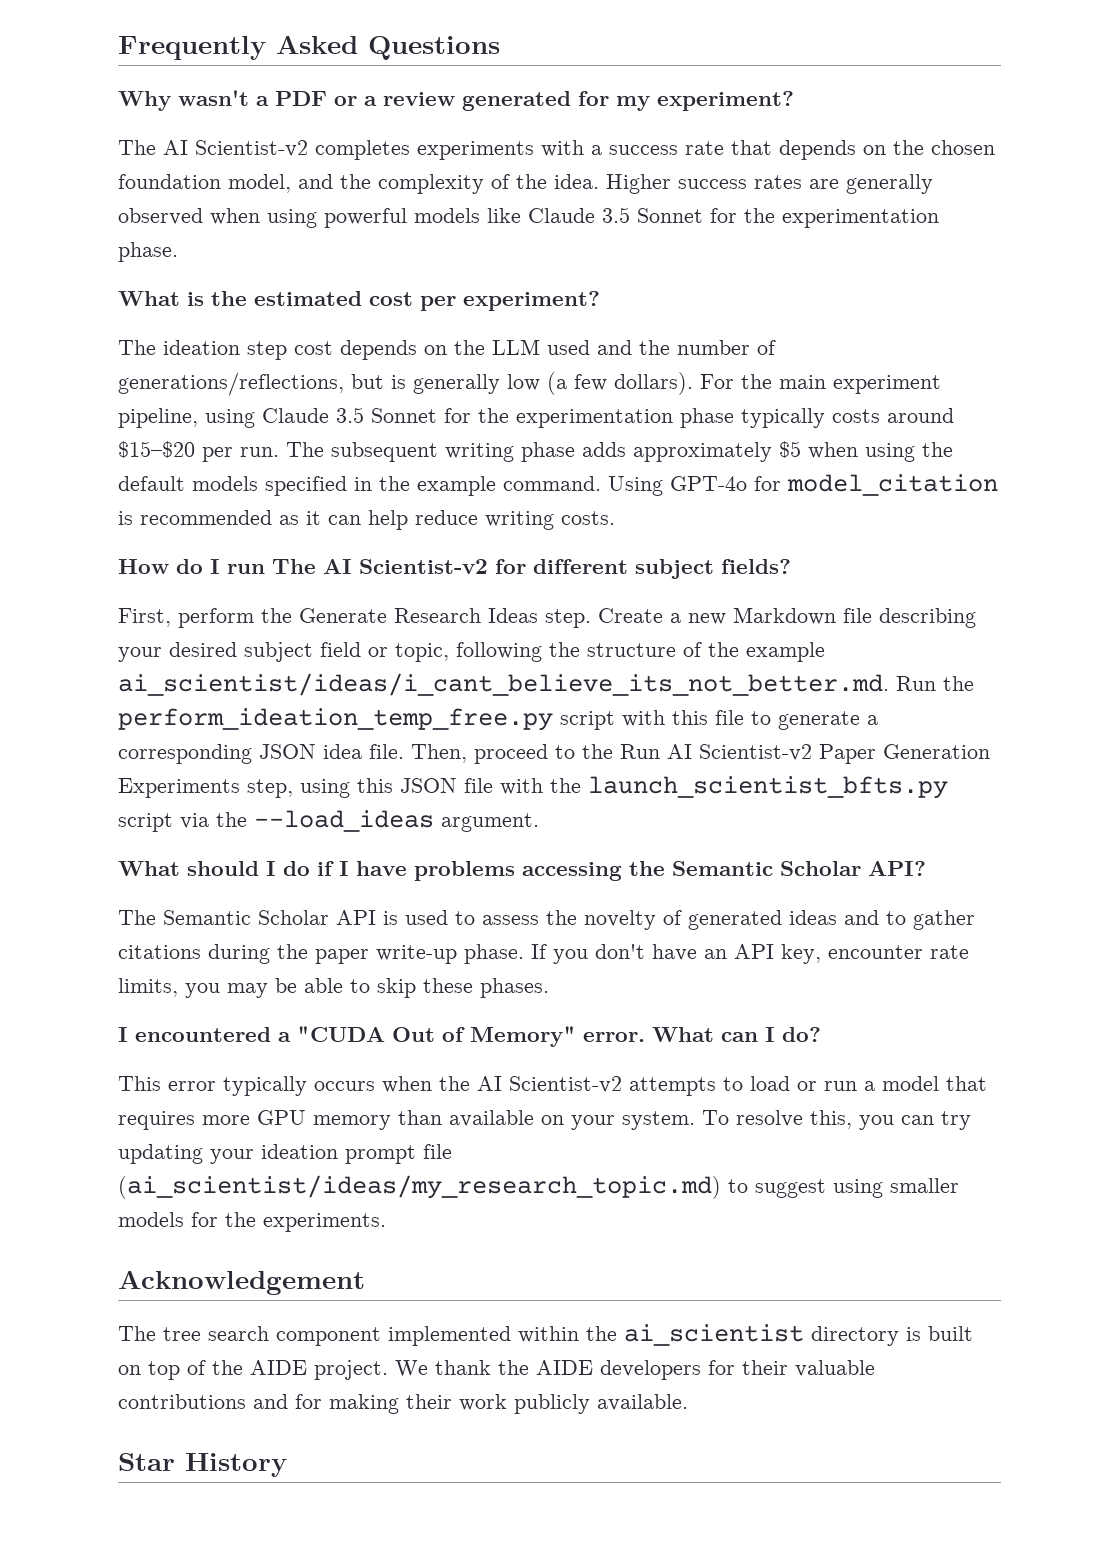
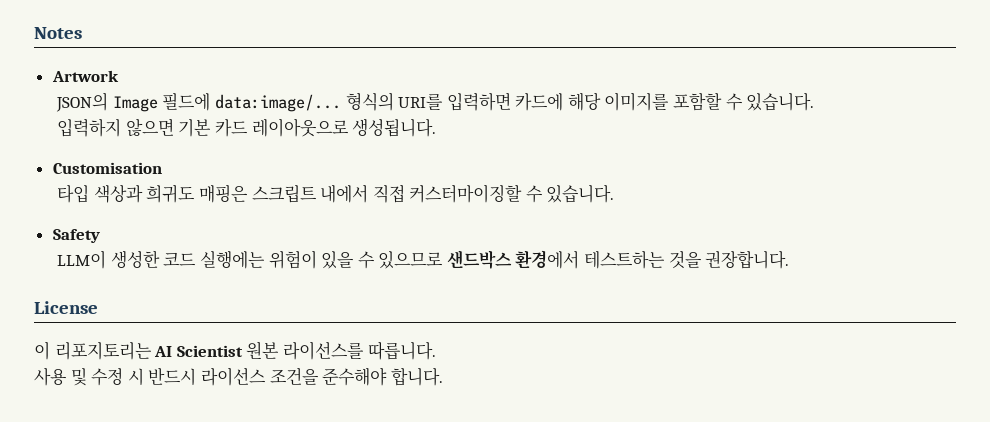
[118,35,500,60] [118,90,794,111] [118,140,995,160] [118,174,933,194] [118,207,939,228] [118,242,178,262] [118,291,600,311] [118,339,776,360] [118,372,941,396] [118,407,954,428] [118,441,953,462] [118,474,998,496] [118,510,615,530] [118,559,791,579] [118,607,976,628] [118,642,825,662] [118,673,974,696] [118,708,878,731] [118,744,990,764] [118,776,948,799] [118,810,539,832] [118,861,926,881] [118,910,975,930] [118,944,969,964] [118,978,549,998] [118,1026,821,1047] [118,1076,987,1096] [118,1110,971,1130] [118,1144,452,1164] [118,1175,959,1199] [118,1212,386,1232] [118,1270,365,1295] [118,1324,973,1346] [118,1360,875,1380] [118,1394,688,1414] [118,1453,287,1477] Frequently Asked Questions // Why wasn't a PDF or a review generated for my experiment? // The AI Scientist-v2 completes experiments with a success rate that depends on the chosen foundation model, and the complexity of the idea. Higher success rates are generally observed when using powerful models like Claude 3.5 Sonnet for the experimentation phase. // What is the estimated cost per experiment? // The ideation step cost depends on the LLM used and the number of generations/reflections, but is generally low (a few dollars). For the main experiment pipeline, using Claude 3.5 Sonnet for the experimentation phase typically costs around $15–$20 per run. The subsequent writing phase adds approximately $5 when using the default models specified in the example command. Using GPT-4o for model_citation is recommended as it can help reduce writing costs. // How do I run The AI Scientist-v2 for different subject fields? // First, perform the Generate Research Ideas step. Create a new Markdown file describing your desired subject field or topic, following the structure of the example ai_scientist/ideas/i_cant_believe_its_not_better.md. Run the perform_ideation_temp_free.py script with this file to generate a corresponding JSON idea file. Then, proceed to the Run AI Scientist-v2 Paper Generation Experiments step, using this JSON file with the launch_scientist_bfts.py script via the --load_ideas argument. // What should I do if I have problems accessing the Semantic Scholar API? // The Semantic Scholar API is used to assess the novelty of generated ideas and to gather citations during the paper write-up phase. If you don't have an API key, encounter rate limits, you may be able to skip these phases. // I encountered a "CUDA Out of Memory" error. What can I do? // This error typically occurs when the AI Scientist-v2 attempts to load or run a model that requires more GPU memory than available on your system. To resolve this, you can try updating your ideation prompt file (ai_scientist/ideas/my_research_topic.md) to suggest using smaller models for the experiments. // Acknowledgement // The tree search component implemented within the ai_scientist directory is built on top of the AIDE project. We thank the AIDE developers for their valuable contributions and for making their work publicly available. // Star History -> [34,27,82,39] [51,70,119,82] [56,92,815,112] [57,118,437,137] [52,162,162,174] [57,184,615,203] [52,229,100,243] [57,250,790,269] [34,301,98,314] [34,341,436,360] [34,367,443,386] Notes // Artwork // JSON의 Image 필드에 data:image/... 형식의 URI를 입력하면 카드에 해당 이미지를 포함할 수 있습니다. // 입력하지 않으면 기본 카드 레이아웃으로 생성됩니다. // Customisation // 타입 색상과 희귀도 매핑은 스크립트 내에서 직접 커스터마이징할 수 있습니다. // Safety // LLM이 생성한 코드 실행에는 위험이 있을 수 있으므로 샌드박스 환경에서 테스트하는 것을 권장합니다. // License // 이 리포지토리는 AI Scientist 원본 라이선스를 따릅니다. // 사용 및 수정 시 반드시 라이선스 조건을 준수해야 합니다.

